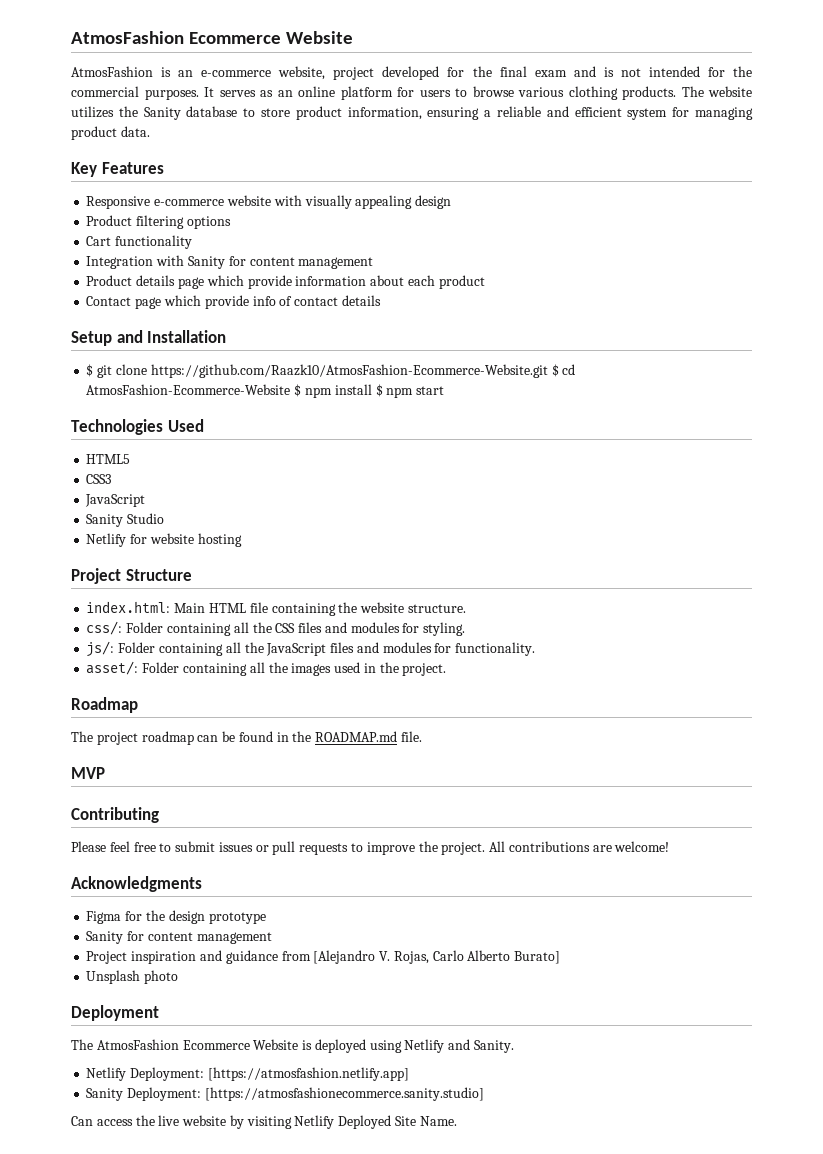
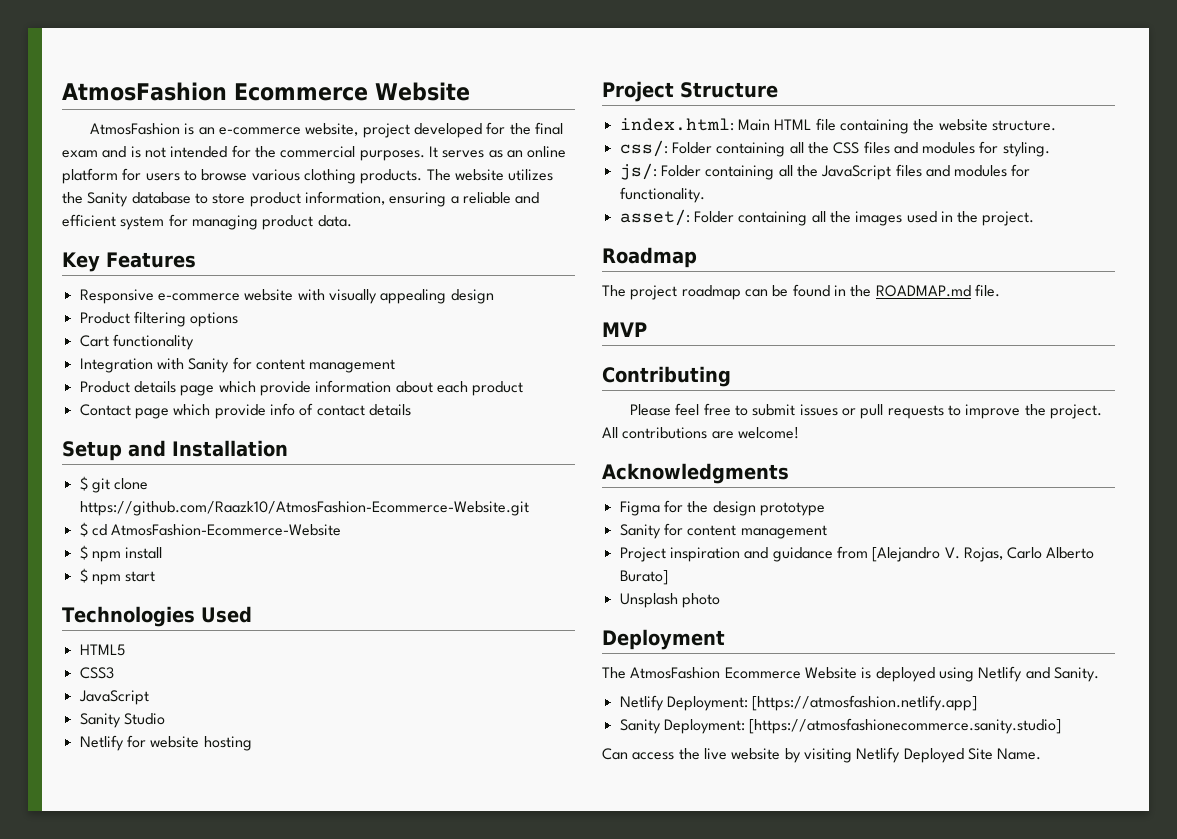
(548, 371) none -> (529, 508) //
(291, 389) none -> (342, 530) //
(372, 389) none -> (163, 553) //

